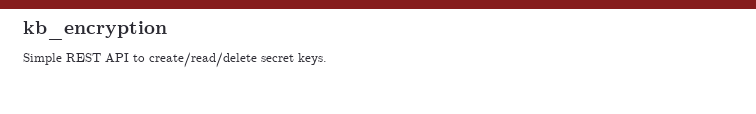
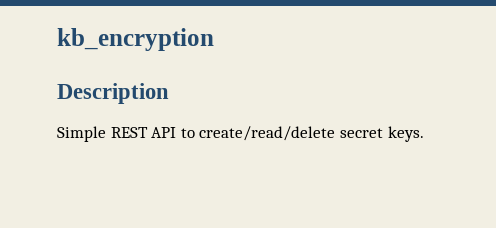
(167, 30) none -> [57,83,169,104] // Description

